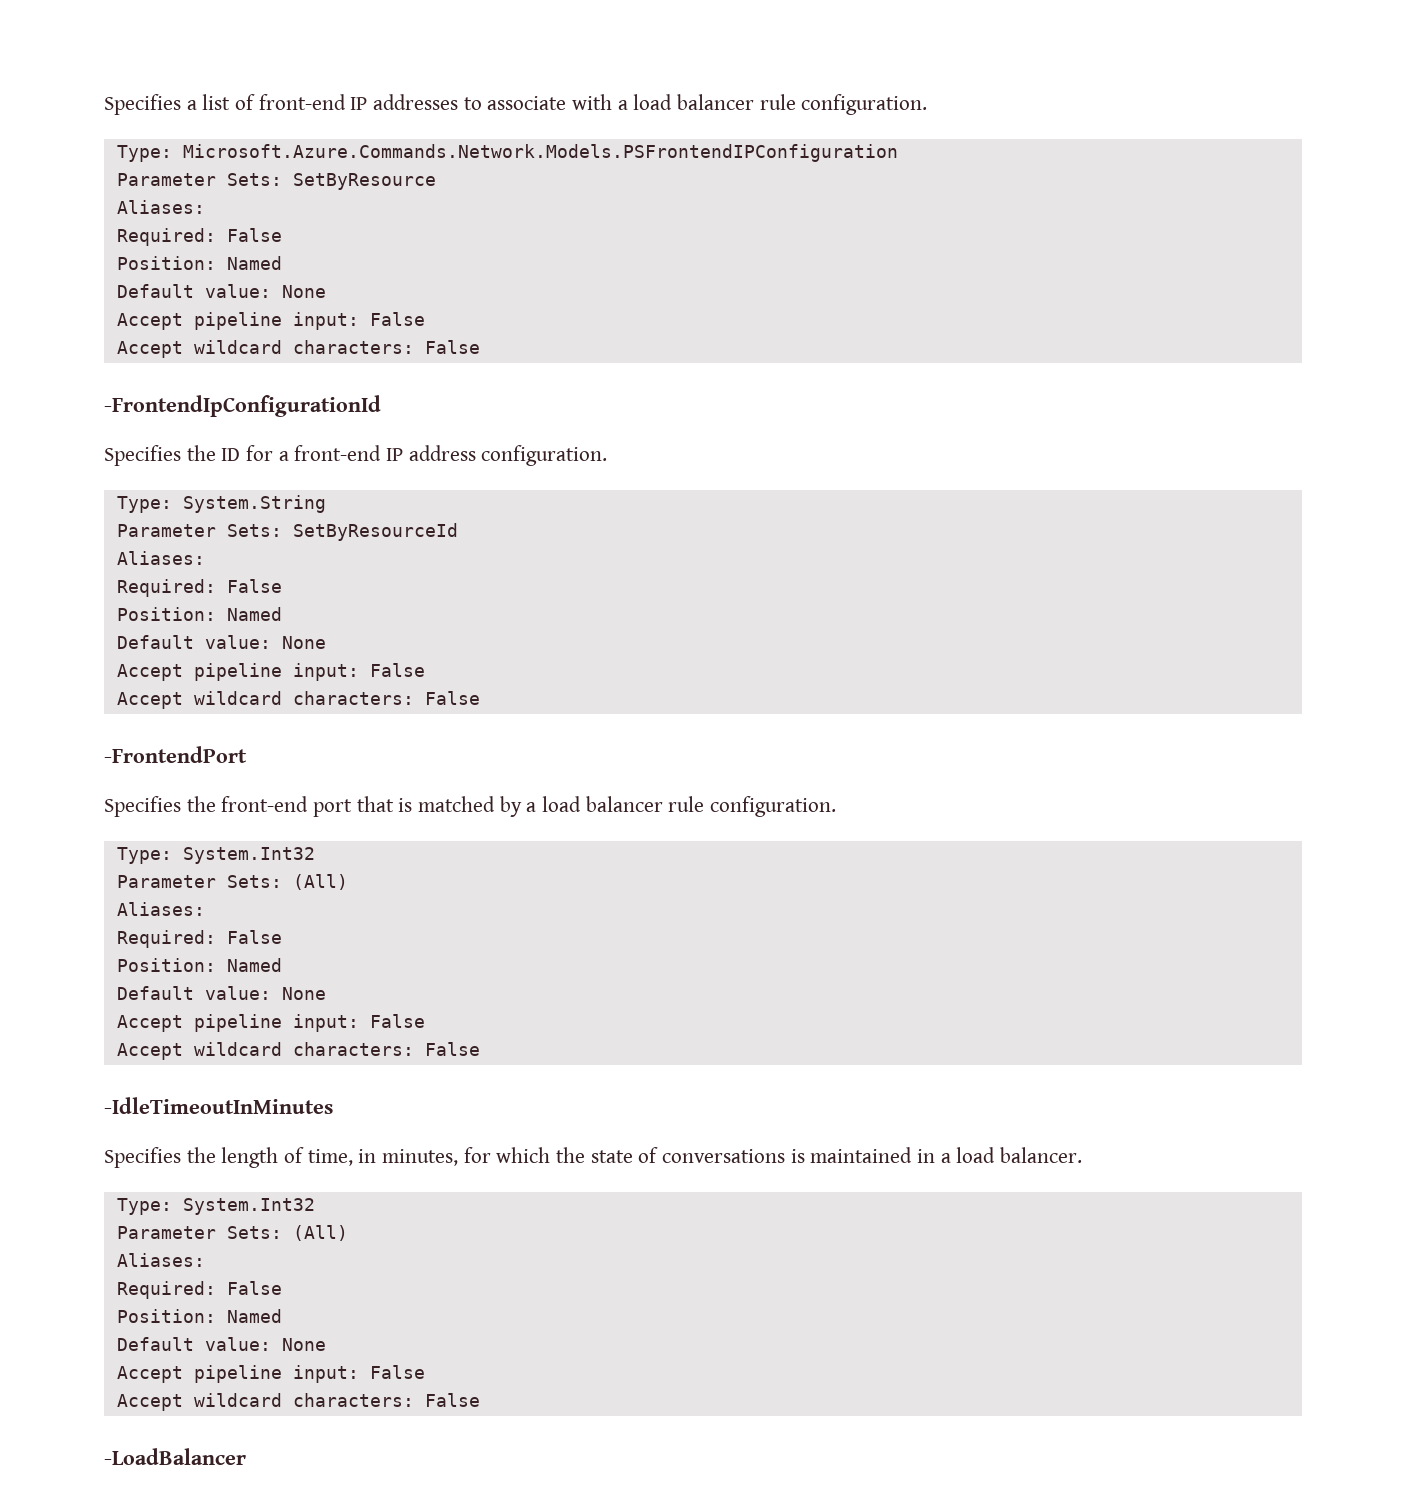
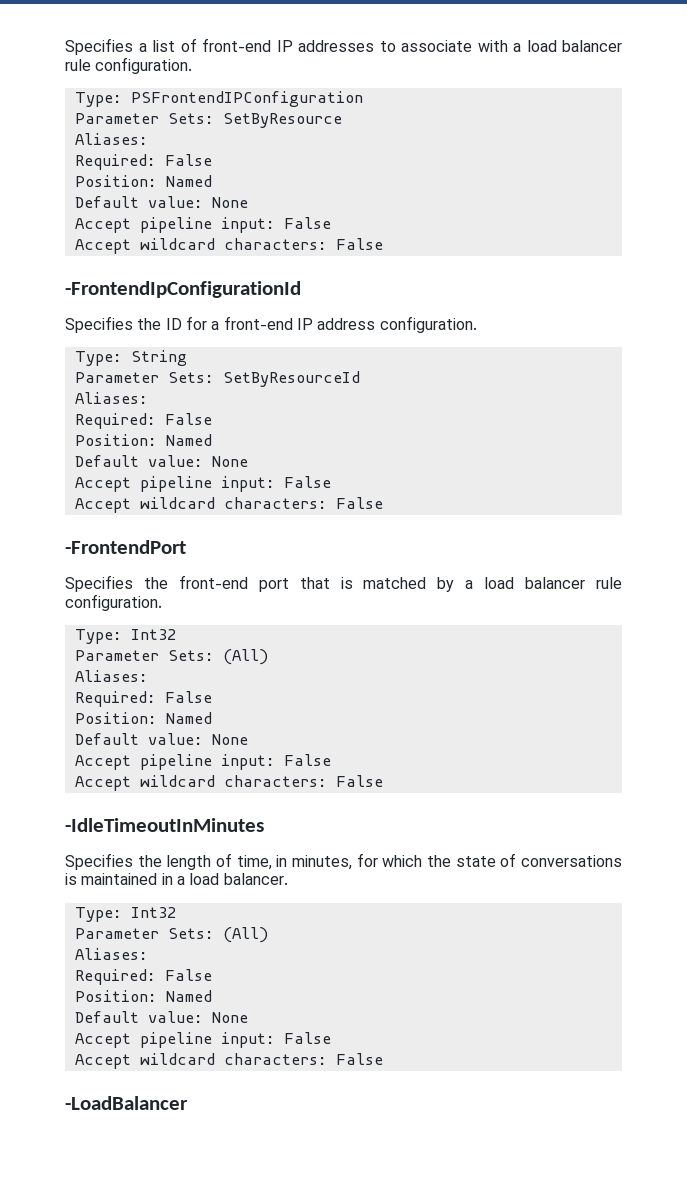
[182,144,898,162] Microsoft.Azure.Commands.Network.Models.PSFrontendIPConfiguration -> [130,91,363,107] PSFrontendIPConfiguration
[182,495,326,513] System.String -> [130,350,187,366] String
[182,847,315,864] System.Int32 -> [130,629,176,640] Int32
[182,1198,315,1215] System.Int32 -> [130,907,176,918] Int32

